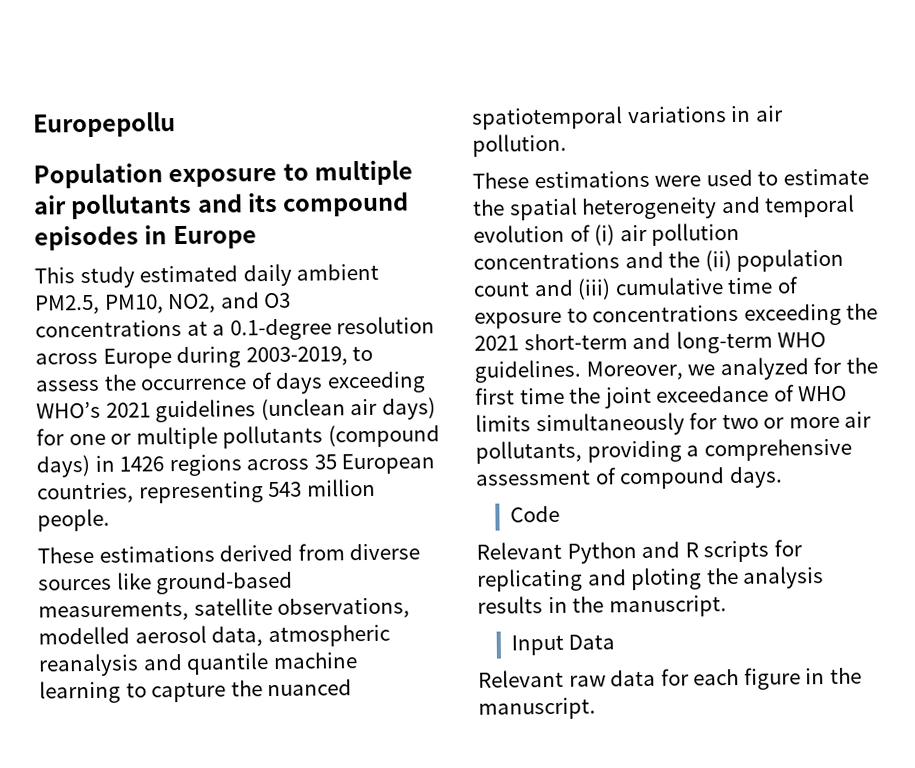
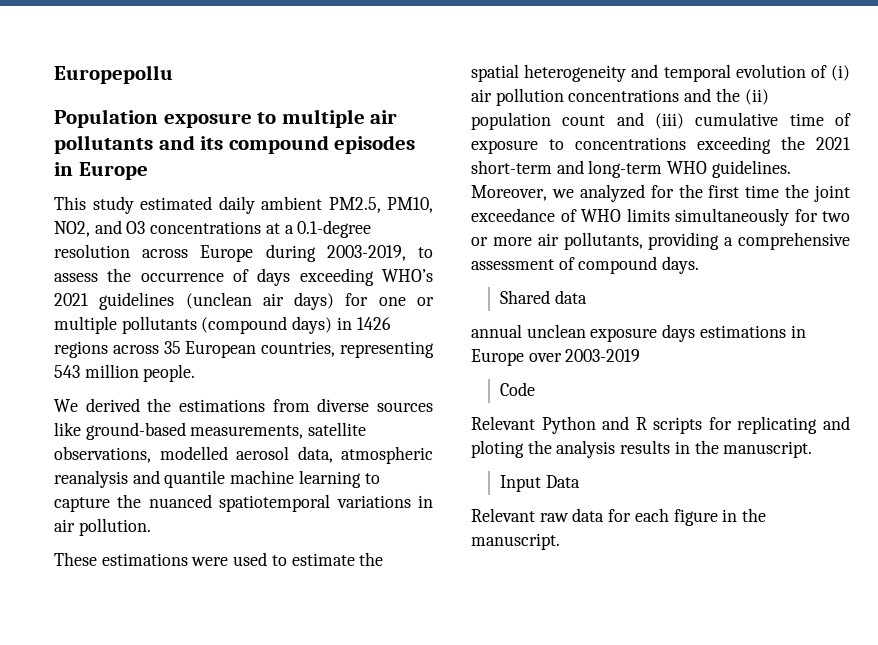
[37,544,294,564] These estimations derived -> [54,398,265,412] We derived the estimations
(783, 477) none -> [499,290,587,304] [471,324,806,342] [471,349,641,366] // Shared data // annual unclean exposure days estimations in Europe over 2003-2019

